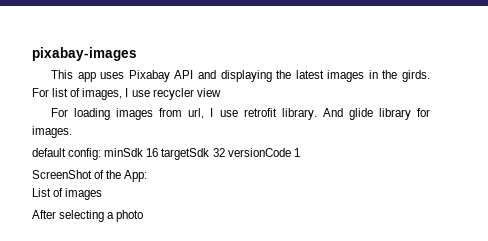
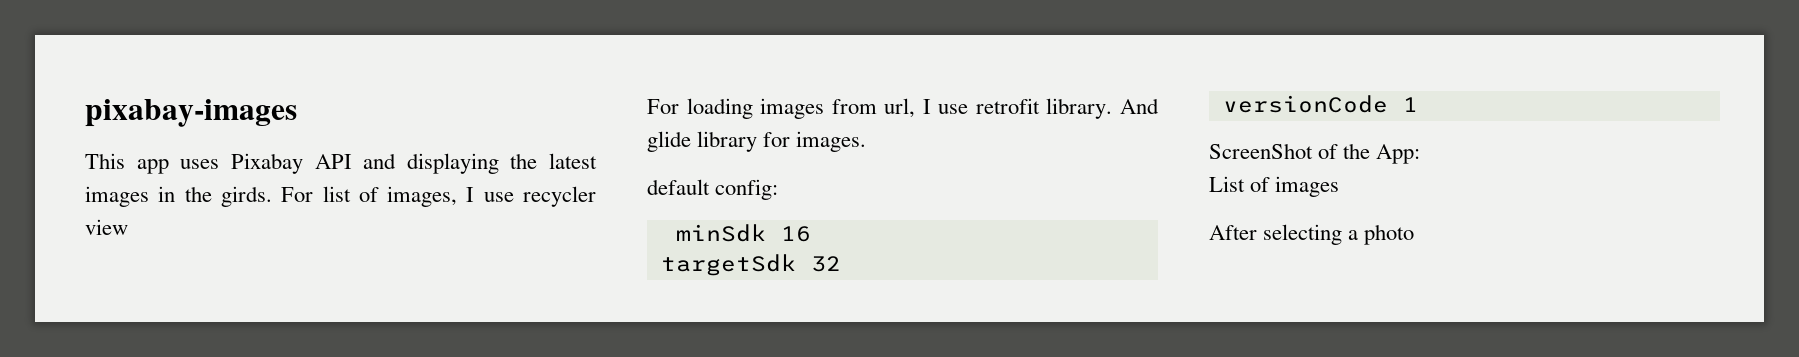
(102, 154) none -> (779, 189) //
(159, 152) none -> (811, 234) //
(225, 152) none -> (841, 264) //

